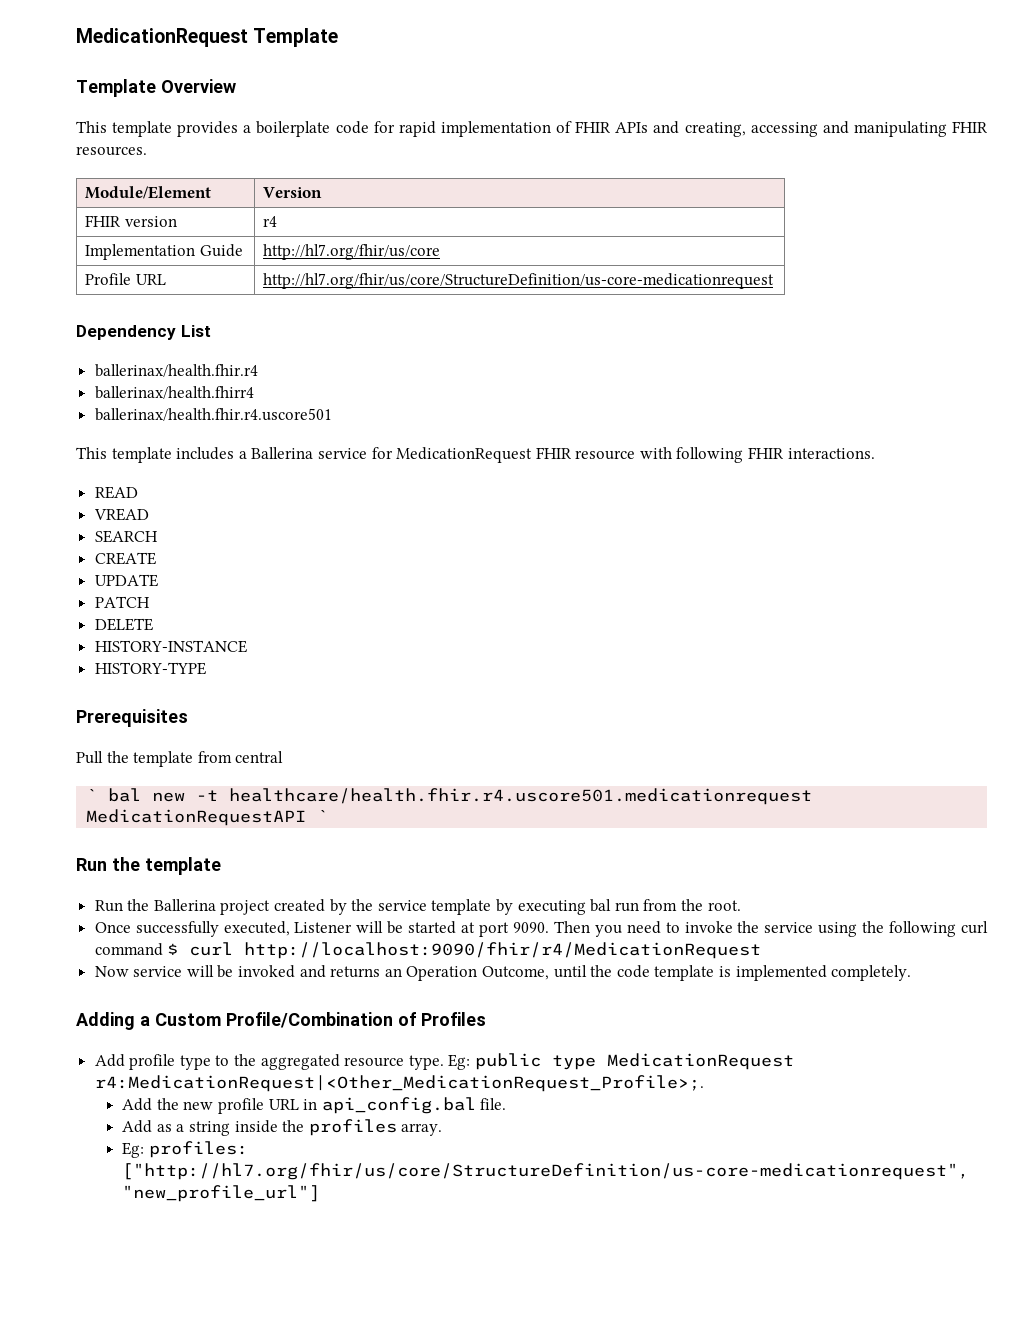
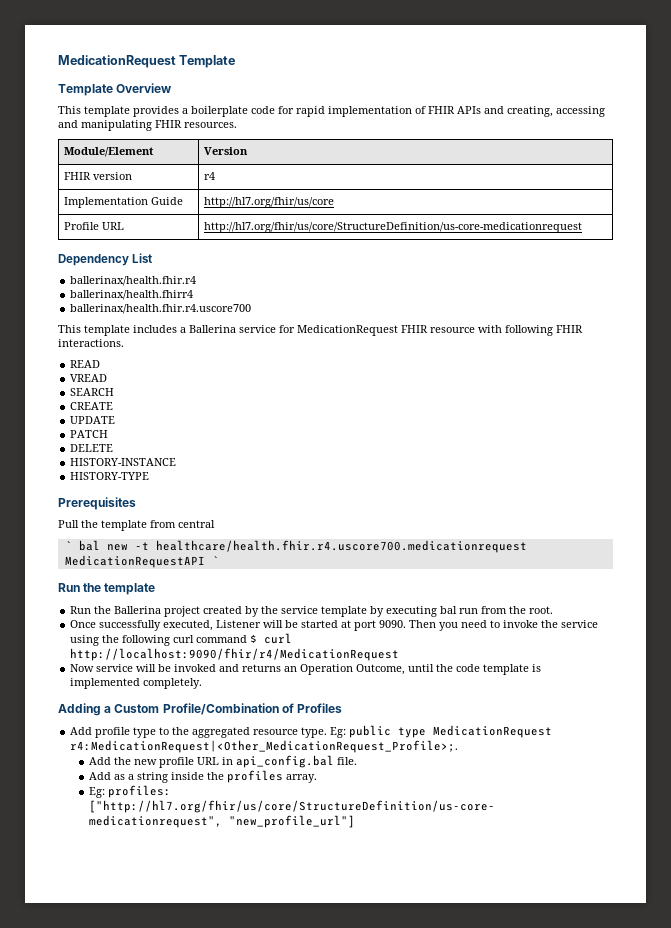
[94,408,332,421] ballerinax/health.fhir.r4.uscore501 -> [70,304,252,314] ballerinax/health.fhir.r4.uscore700
[229,788,813,805] healthcare/health.fhir.r4.uscore501.medicationrequest -> [155,540,527,553] healthcare/health.fhir.r4.uscore700.medicationrequest

